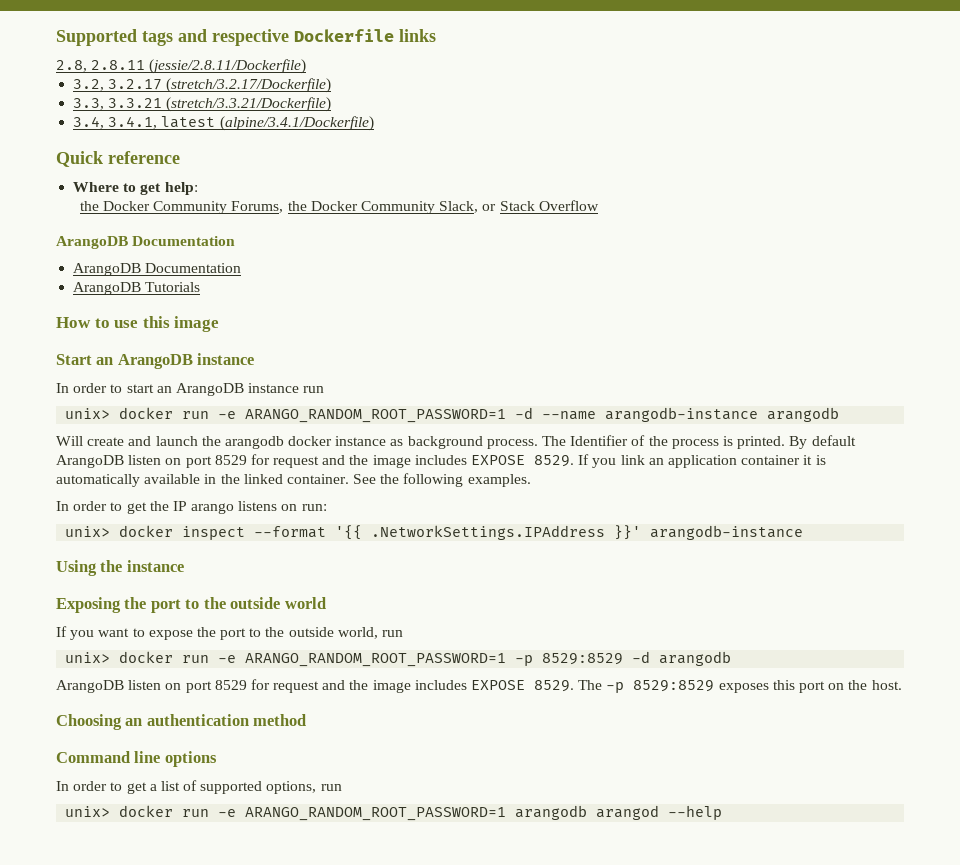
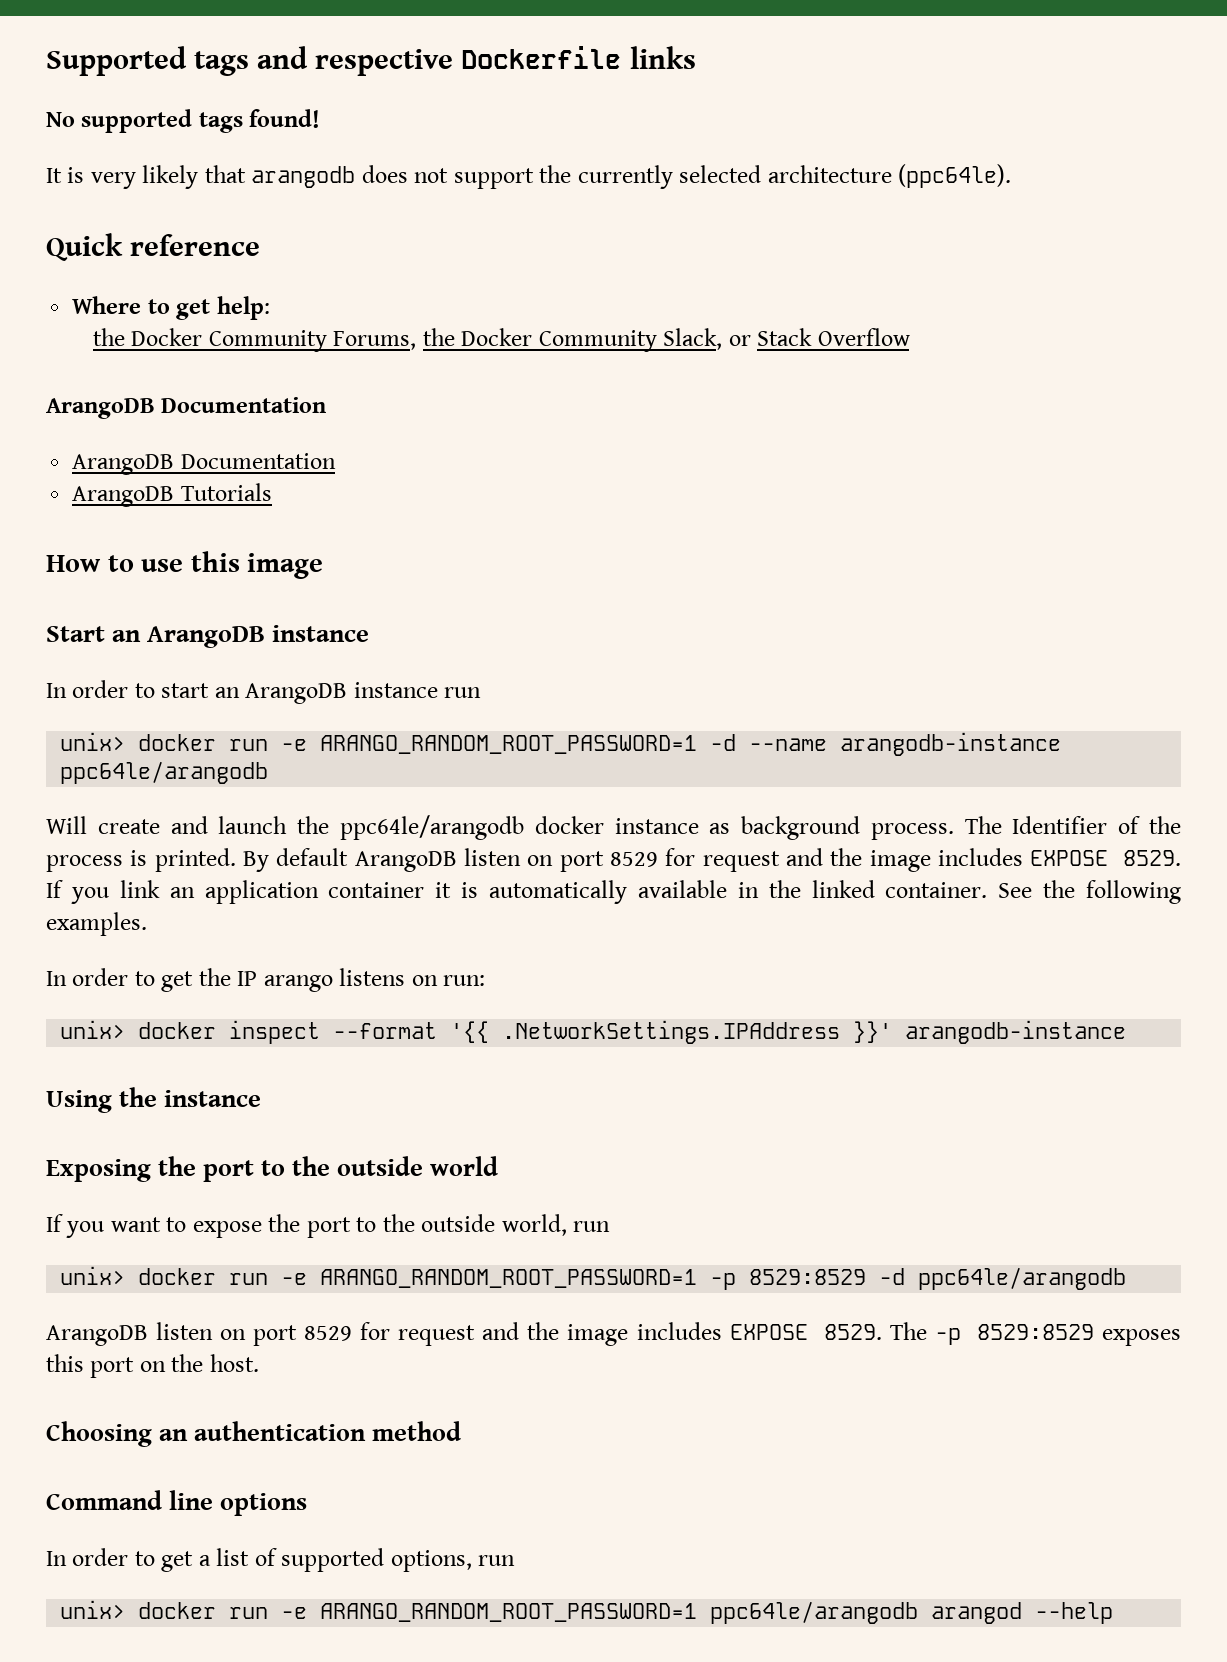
[56,59,307,74] [73,78,332,93] [73,97,332,112] [73,116,374,131] 2.8, 2.8.11 (jessie/2.8.11/Dockerfile) // 3.2, 3.2.17 (stretch/3.2.17/Dockerfile) // 3.3, 3.3.21 (stretch/3.3.21/Dockerfile) // 3.4, 3.4.1, latest (alpine/3.4.1/Dockerfile) -> [46,109,321,133] [46,164,1012,189] No supported tags found! // It is very likely that arangodb does not support the currently selected architecture (ppc64le).
[767,407,840,422] arangodb -> [60,761,269,784] ppc64le/arangodb
[224,436,284,449] arangodb -> [339,815,524,840] ppc64le/arangodb
[659,651,732,666] arangodb -> [918,1267,1127,1290] ppc64le/arangodb
[515,805,588,820] arangodb -> [710,1601,919,1624] ppc64le/arangodb

